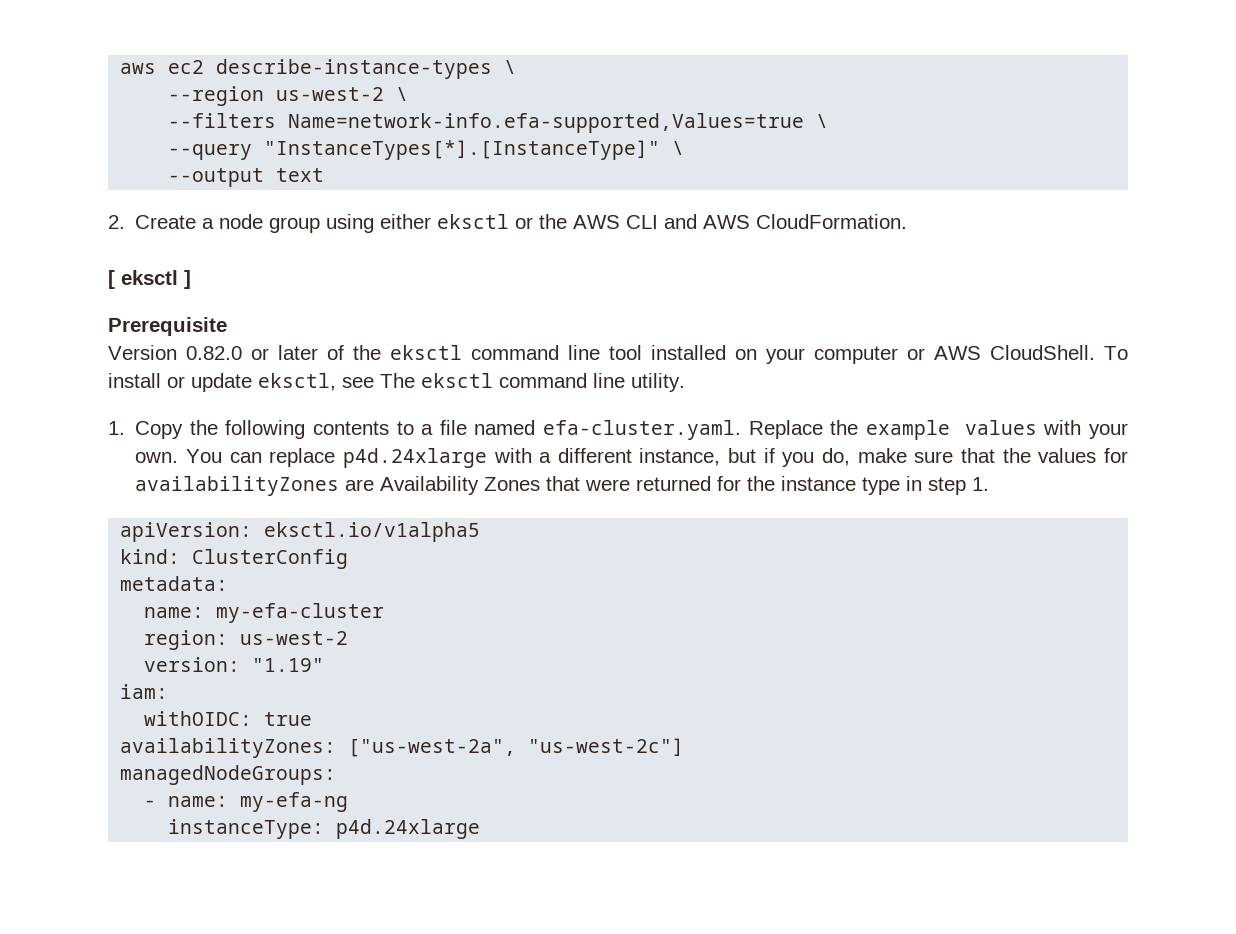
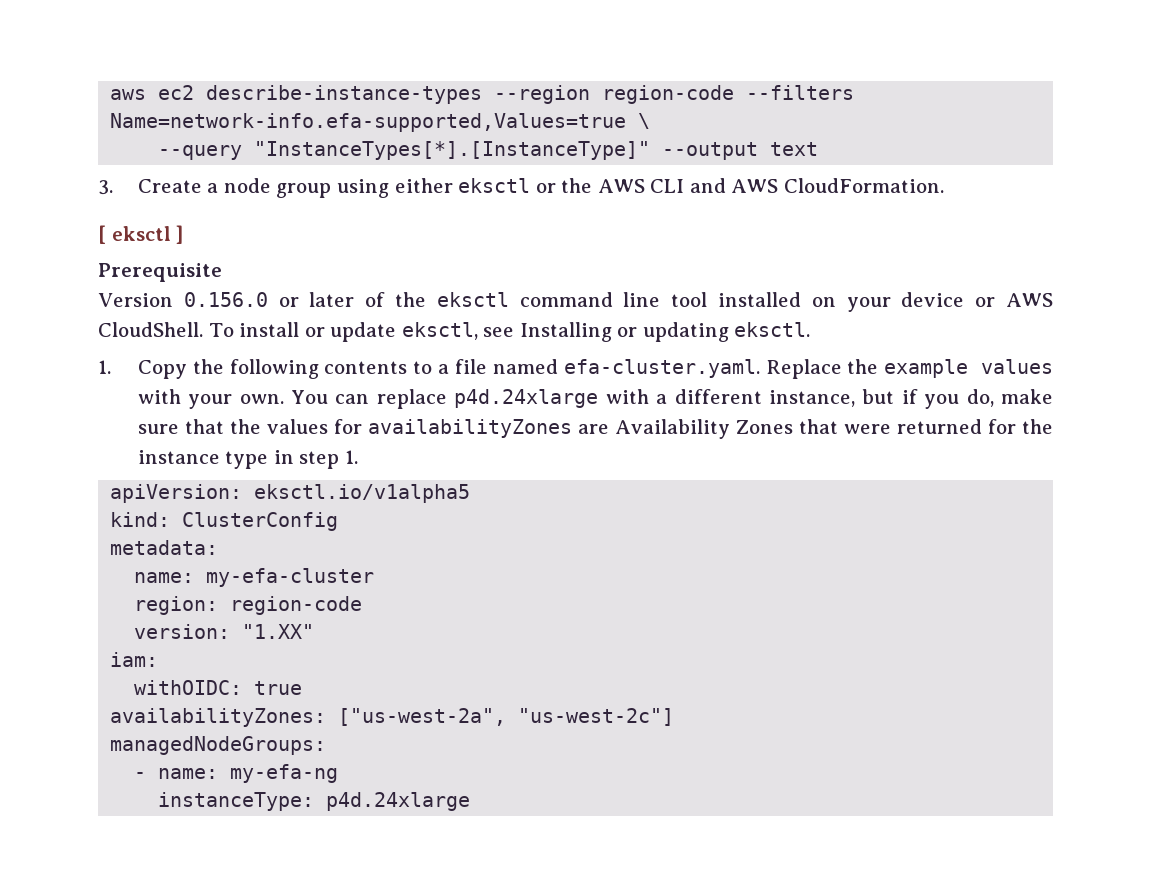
[504,60,517,74] [168,86,409,106] \ // --region us-west-2 \ // -> [494,85,735,104] --region region-code
[672,141,685,155] \ // -> (651, 150) none
[108,215,125,229] 2. -> [98,180,113,195] 3.
[186,346,242,360] 0.82.0 -> [183,292,268,307] 0.156.0
[814,346,898,364] computer -> [901,292,965,307] device
[380,373,685,392] The eksctl command line utility. -> [519,322,811,342] Installing or updating eksctl.
[240,631,349,645] us-west-2 -> [230,596,363,615] region-code
[252,658,325,672] "1.19" -> [242,624,315,639] "1.XX"

